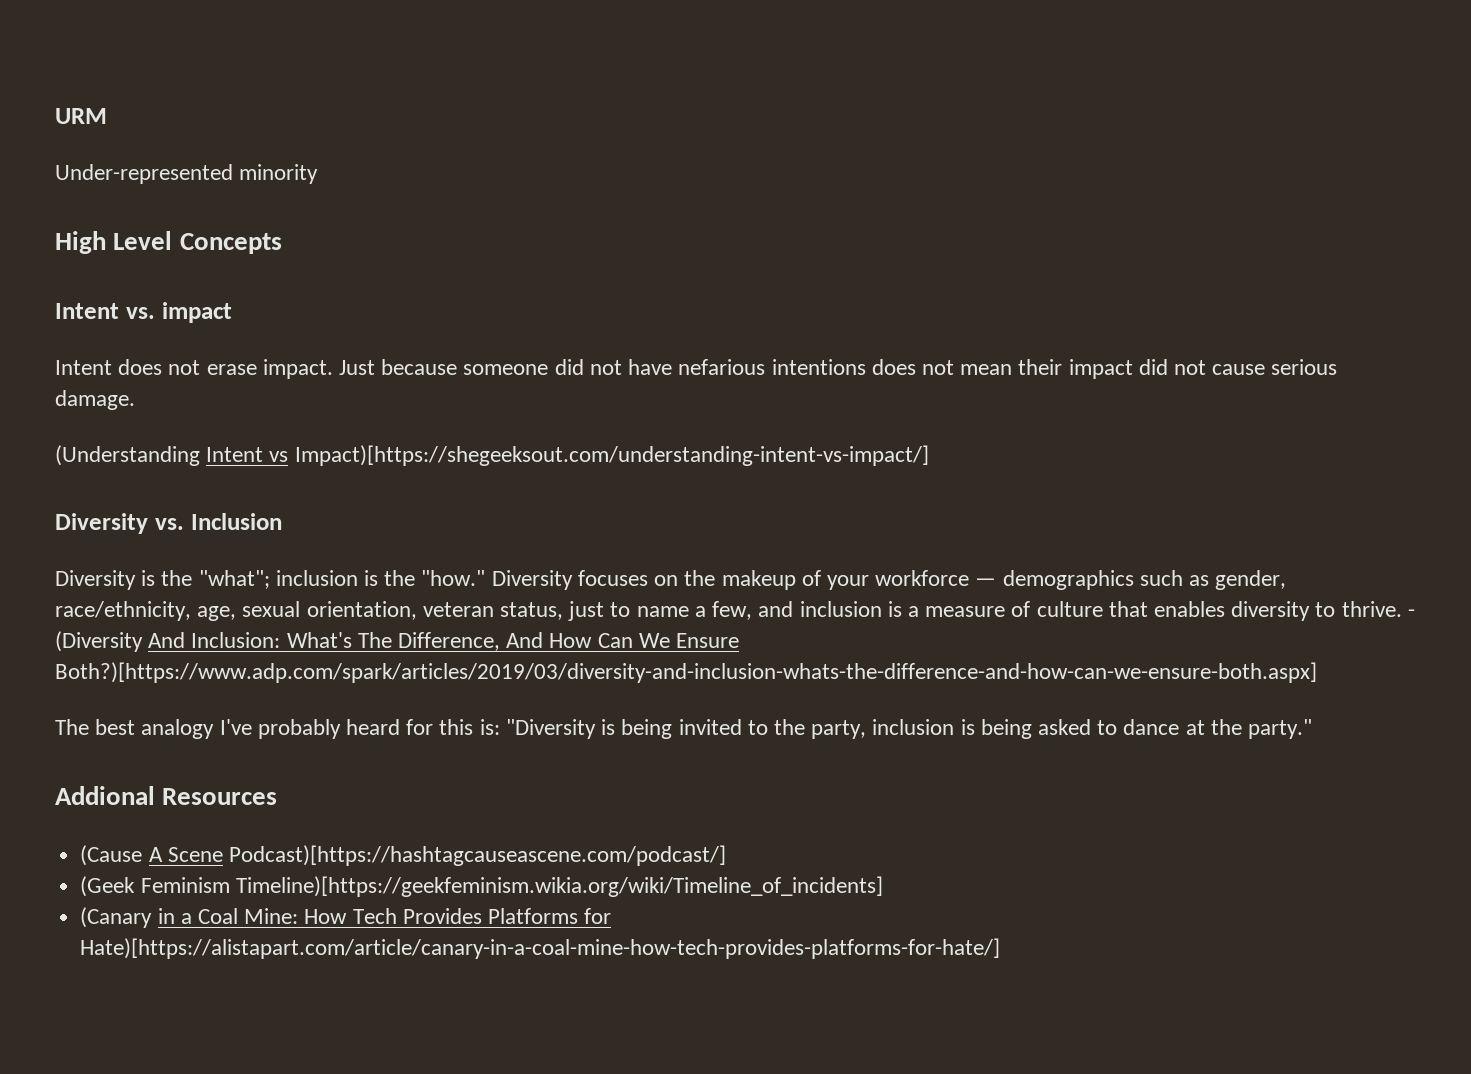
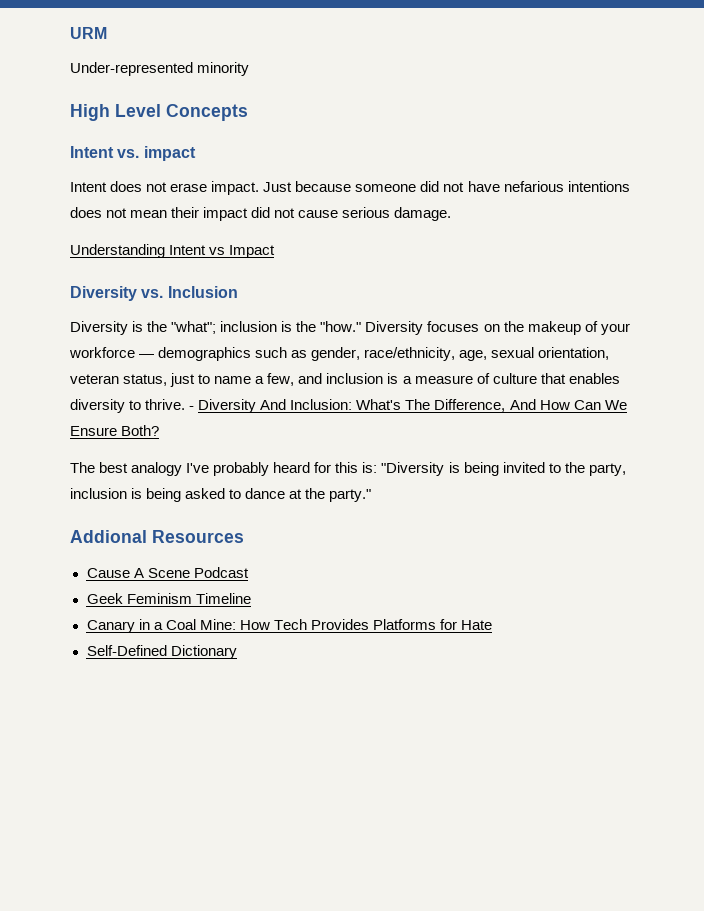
[55,445,200,466] (Understanding -> [70,244,165,258] Understanding
[294,445,929,466] Impact)[https://shegeeksout.com/understanding-intent-vs-impact/] -> [229,245,276,258] Impact
[55,631,143,652] (Diversity -> [198,399,257,413] Diversity
[55,662,1317,683] Both?)[https://www.adp.com/spark/articles/2019/03/diversity-and-inclusion-whats-the-difference-and-how-can-we-ensure-both.aspx] -> [121,425,160,436] Both?
[80,845,143,866] (Cause -> [86,568,130,578] Cause
[228,845,726,866] [80,876,883,897] [80,907,153,928] Podcast)[https://hashtagcauseascene.com/podcast/] // (Geek Feminism Timeline)[https://geekfeminism.wikia.org/wiki/Timeline_of_incidents] // (Canary -> [193,567,249,578] [86,593,251,604] [86,620,135,633] Podcast // Geek Feminism Timeline // Canary
[80,938,1001,959] Hate)[https://alistapart.com/article/canary-in-a-coal-mine-how-tech-provides-platforms-for-hate/] -> [461,620,493,630] [86,645,237,659] Hate // Self-Defined Dictionary

